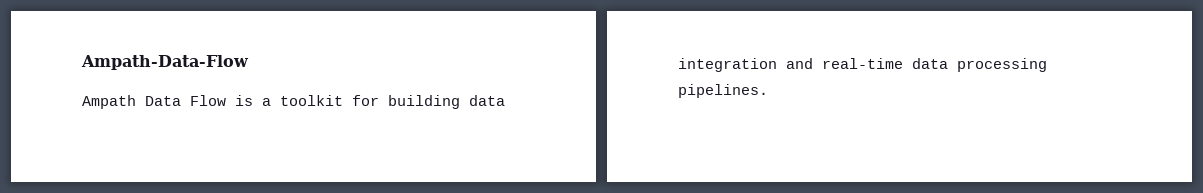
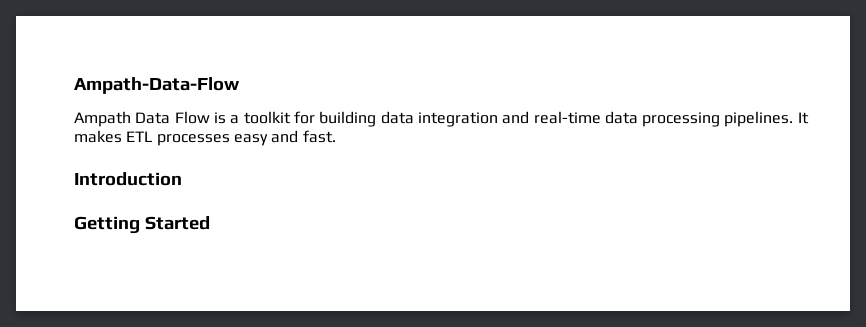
(768, 91) none -> [797,112,809,124] [74,130,336,146] [74,172,182,186] [74,216,210,234] It makes ETL processes easy and fast. // Introduction // Getting Started

